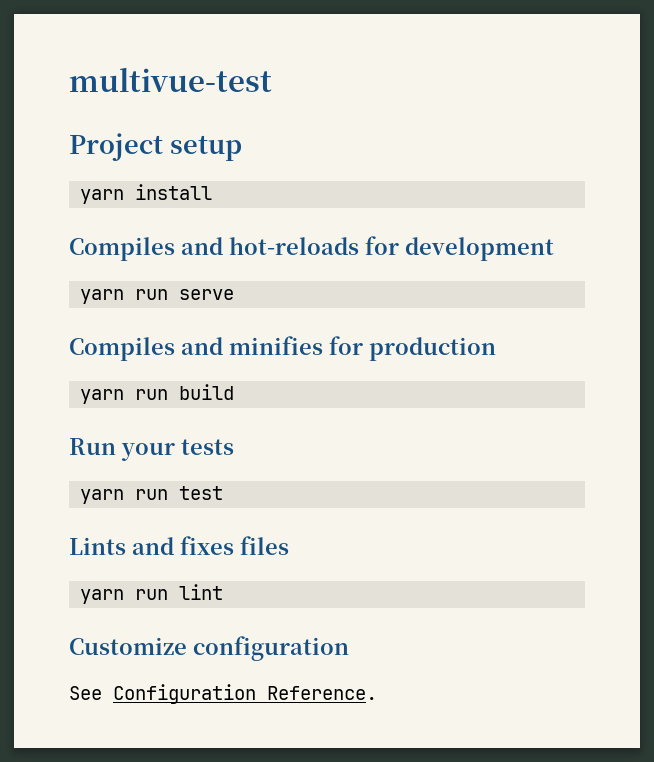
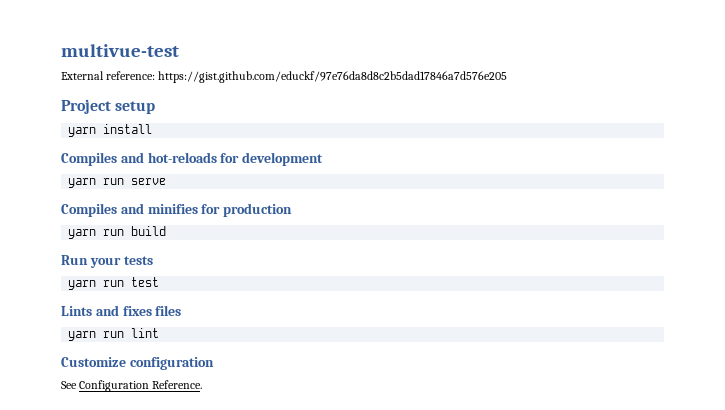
(272, 79) none -> [61,71,508,83] // External reference: https://gist.github.com/educkf/97e76da8d8c2b5dad17846a7d576e205

